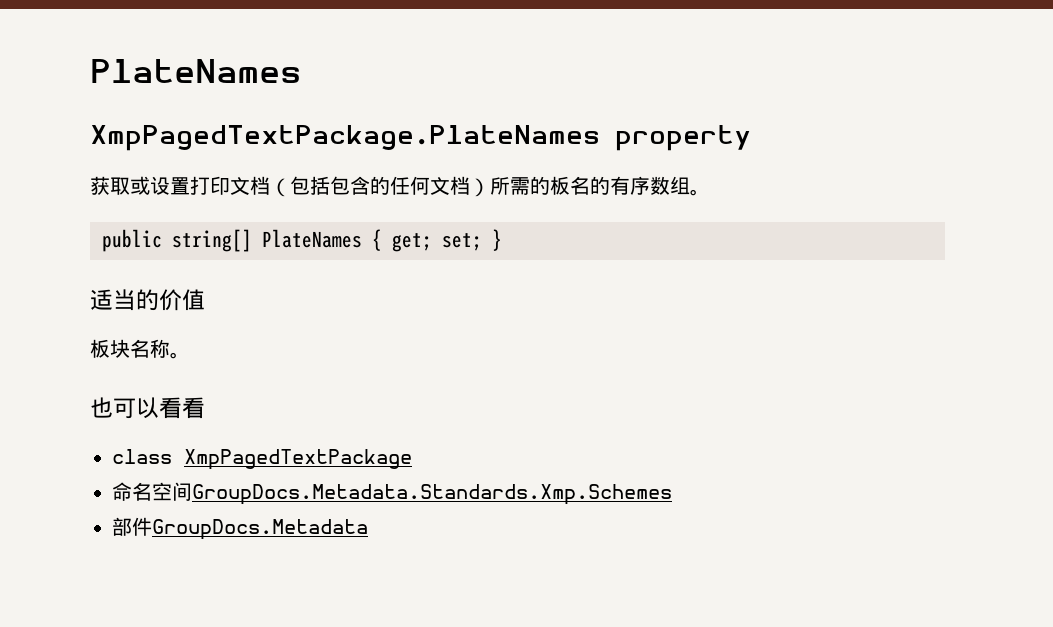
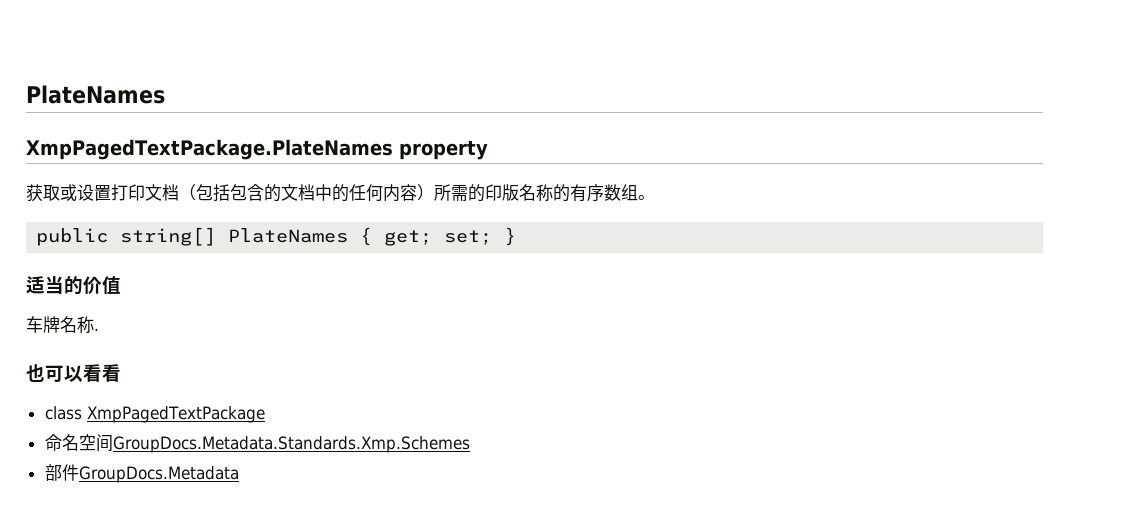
[390,176,590,197] 任何文档）所需的板名 -> [281,184,553,202] 文档中的任何内容）所需的印版名称
[90,339,190,359] 板块名称。 -> [26,316,99,333] 车牌名称.

